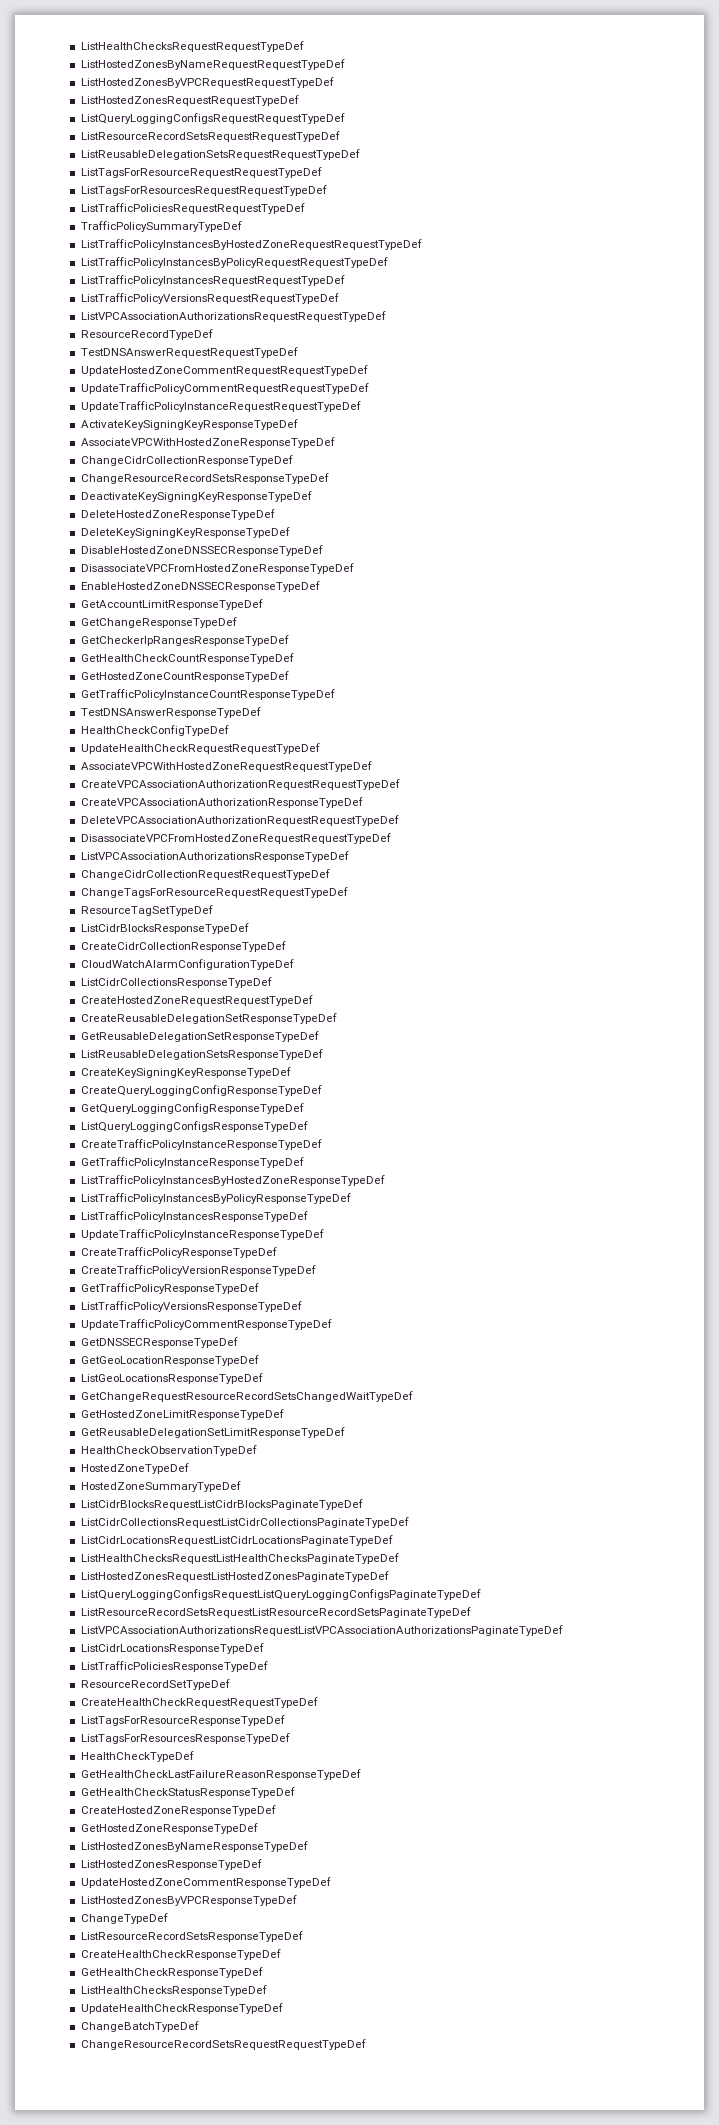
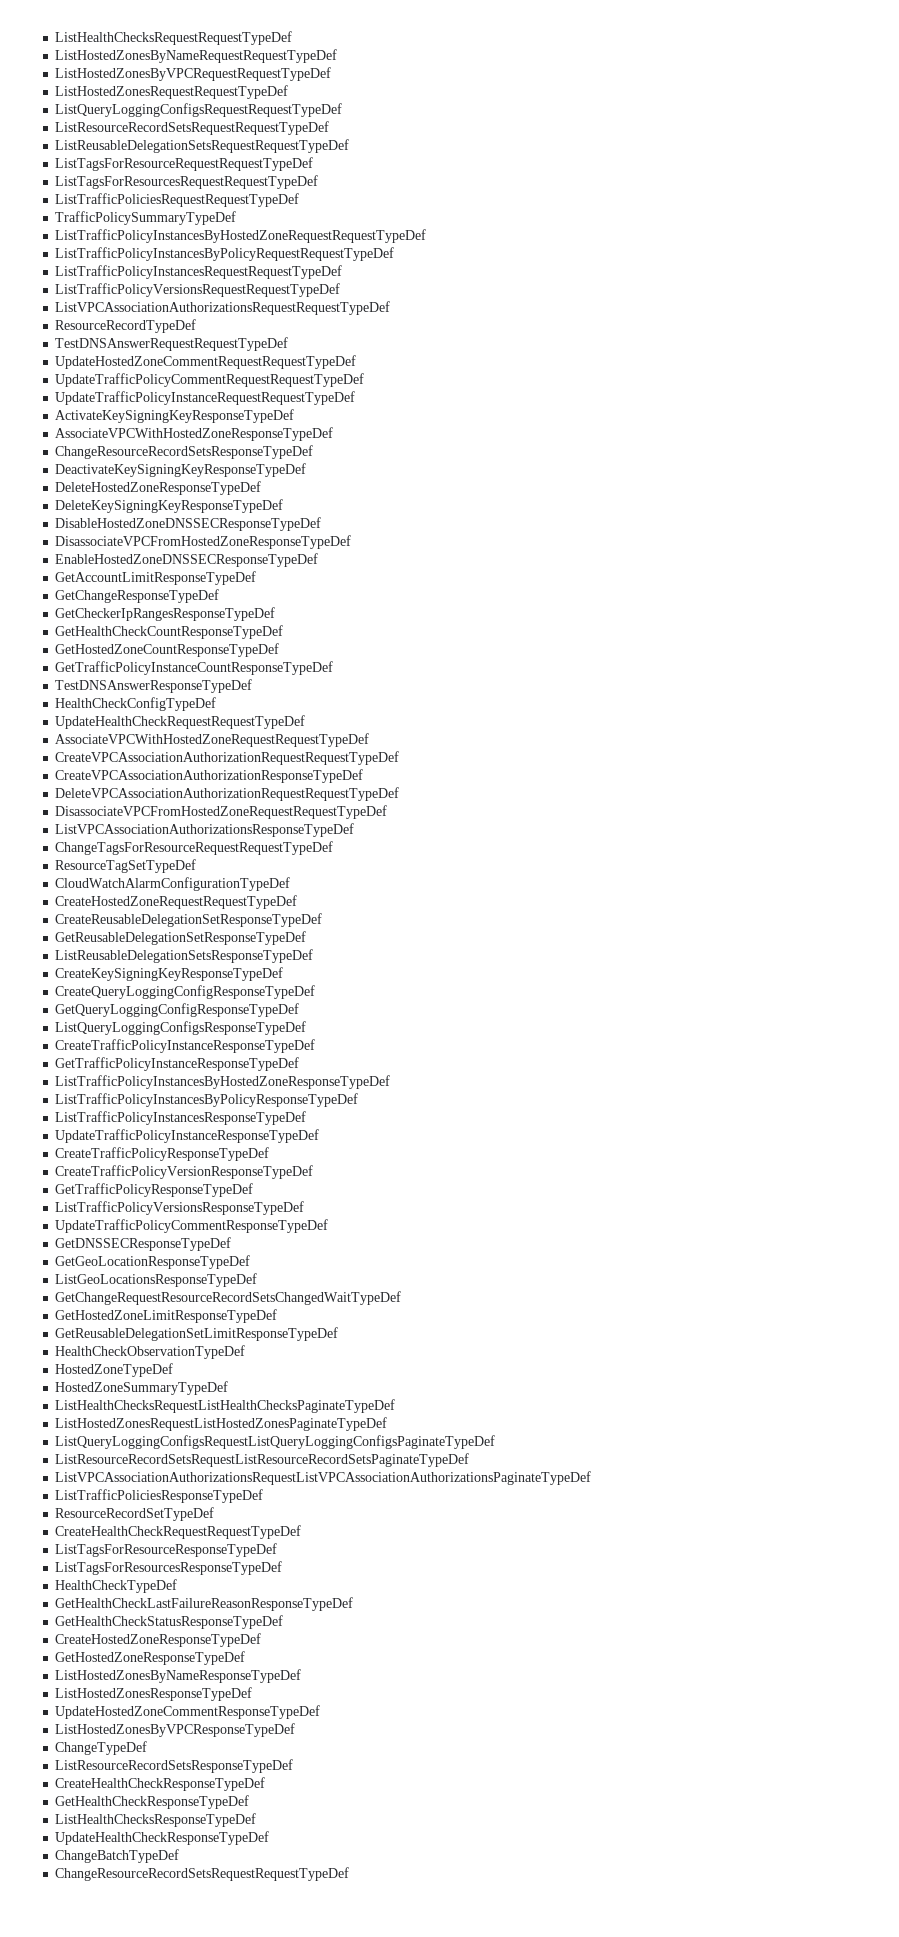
[80,455,293,466] // ChangeCidrCollectionResponseTypeDef -> (334, 434) none
[80,869,330,880] // ChangeCidrCollectionRequestRequestTypeDef -> (355, 830) none
[80,923,249,934] [80,941,286,952] // ListCidrBlocksResponseTypeDef // CreateCidrCollectionResponseTypeDef -> (197, 866) none
[80,977,272,988] // ListCidrCollectionsResponseTypeDef -> (291, 884) none
[80,1499,363,1510] [80,1517,409,1528] [80,1535,393,1546] // ListCidrBlocksRequestListCidrBlocksPaginateTypeDef // ListCidrCollectionsRequestListCidrCollectionsPaginateTypeDef // ListCidrLocationsRequestListCidrLocationsPaginateTypeDef -> (229, 1388) none
[80,1643,264,1654] // ListCidrLocationsResponseTypeDef -> (592, 1478) none

